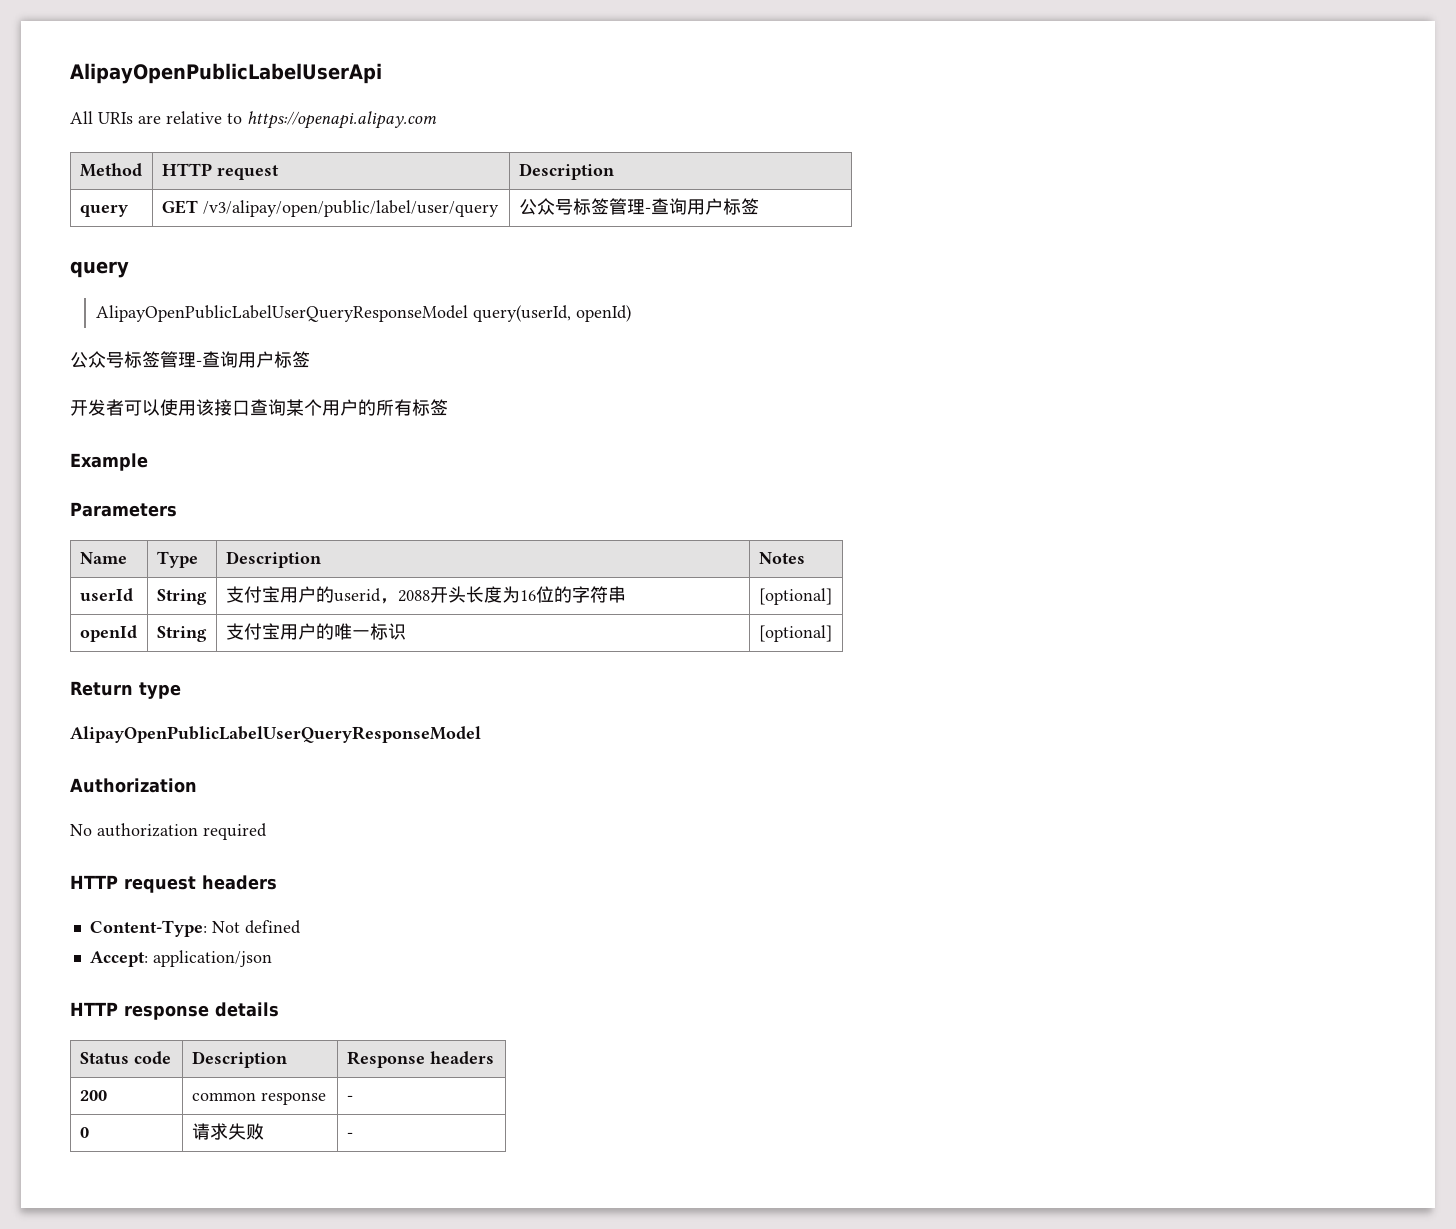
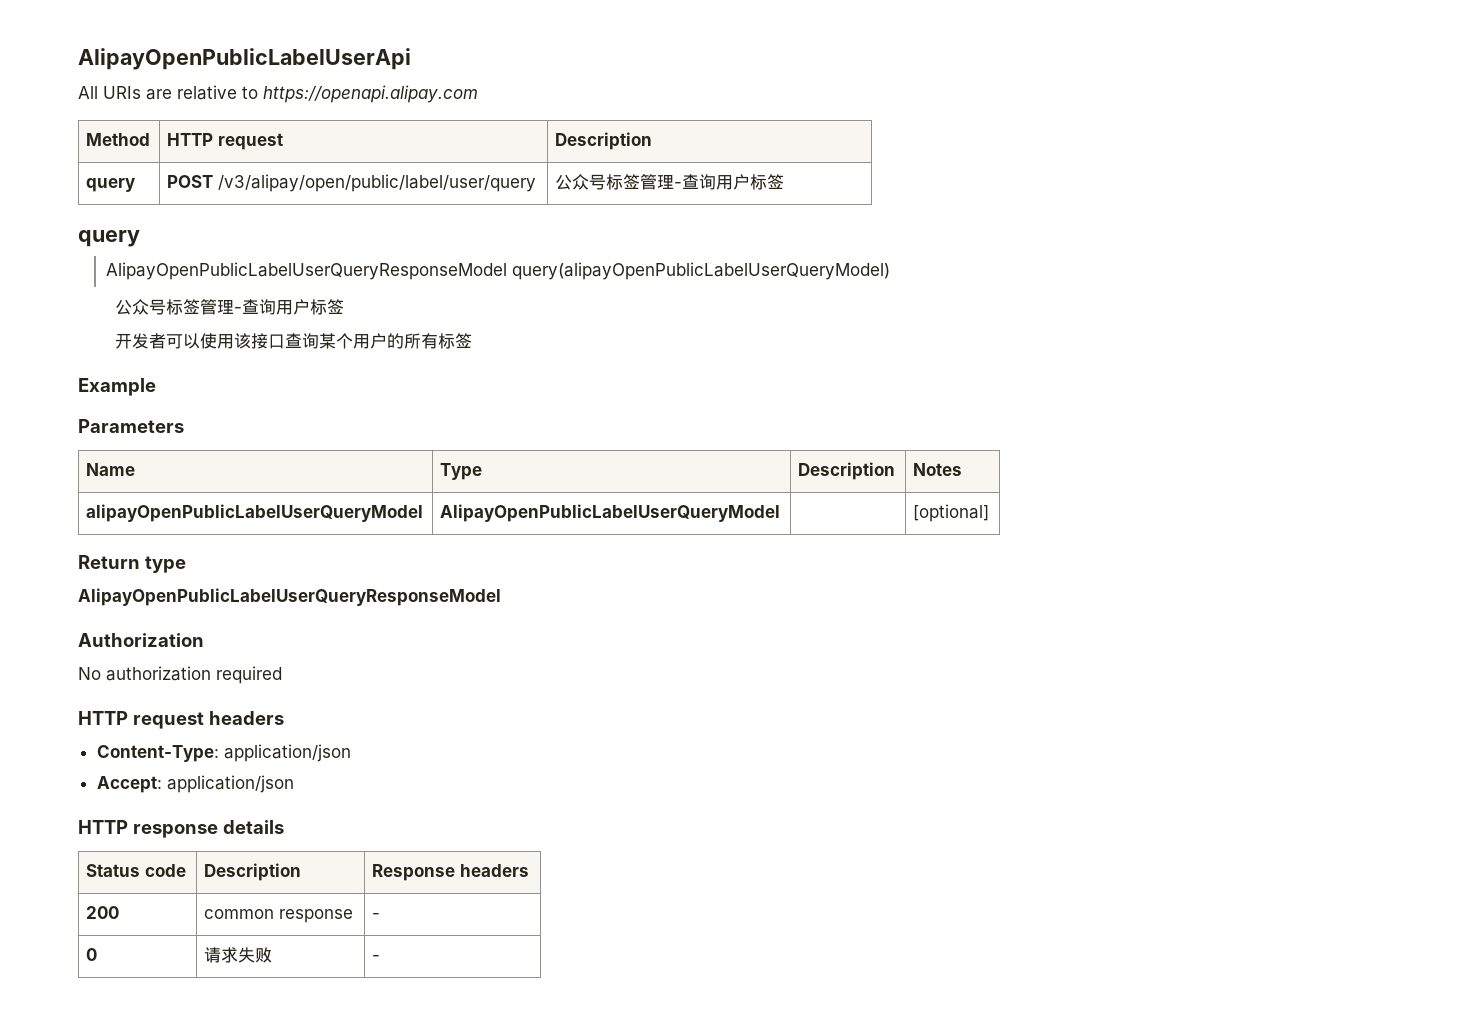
[161,200,198,214] GET -> [167,175,214,188] POST
[473,305,632,322] query(userId, openId) -> [511,262,890,280] query(alipayOpenPublicLabelUserQueryModel)
[79,588,133,601] [156,589,207,605] [225,586,626,604] [758,588,832,605] [79,625,137,642] [156,626,207,642] [225,623,406,640] userId | String | 支付宝用户的userid，2088开头长度为16位的字符串 | [optional] // openId | String | 支付宝用户的唯一标识 -> [86,504,424,522] [440,504,781,522] alipayOpenPublicLabelUserQueryModel | AlipayOpenPublicLabelUserQueryModel |
[211,920,301,934] Not defined -> [223,744,351,762] application/json

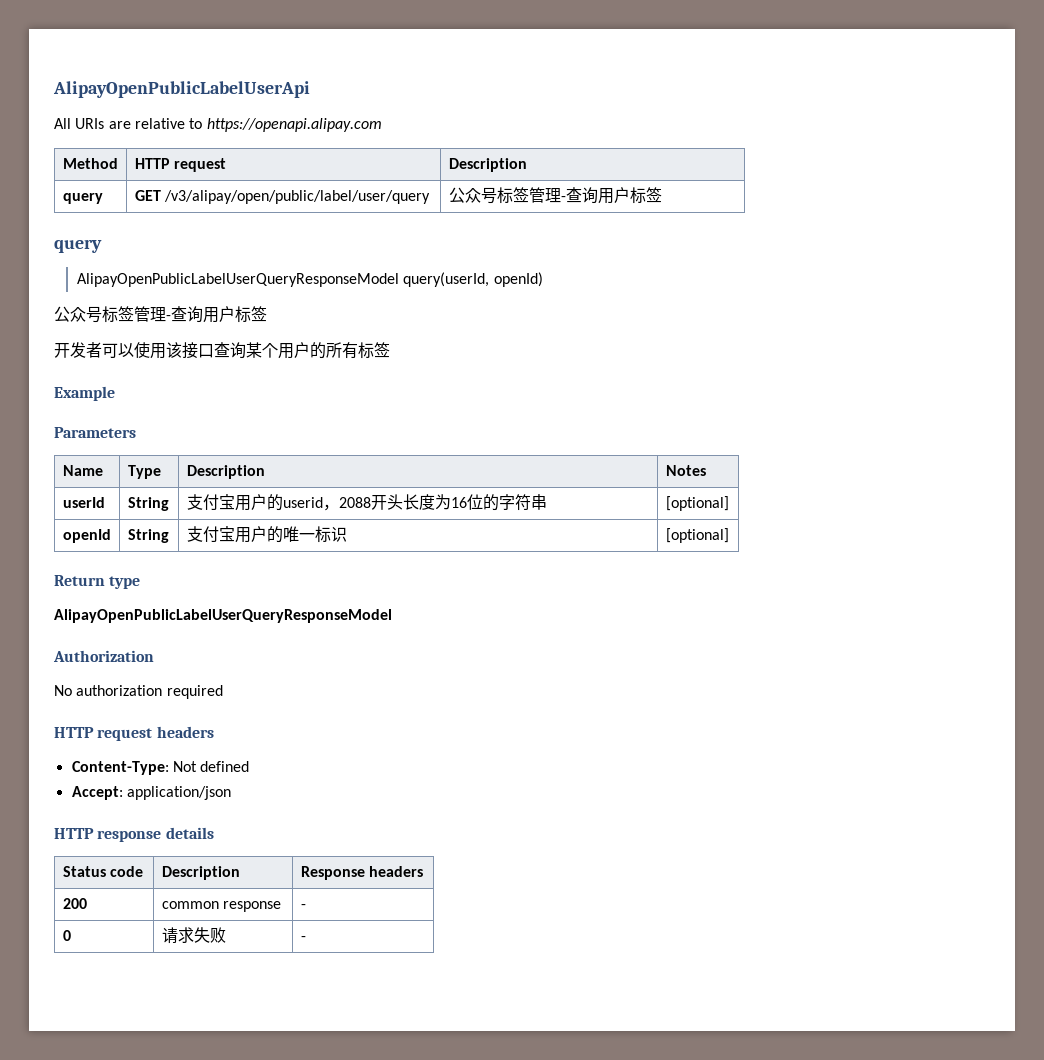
[167,175,214,188] POST -> [134,190,161,201] GET
[511,262,890,280] query(alipayOpenPublicLabelUserQueryModel) -> [403,272,543,287] query(userId, openId)
[86,504,424,522] [440,504,781,522] alipayOpenPublicLabelUserQueryModel | AlipayOpenPublicLabelUserQueryModel | -> [62,497,105,508] [127,497,169,511] [186,494,547,511] [665,496,729,511] [62,529,111,543] [127,529,169,543] [186,526,347,543] userId | String | 支付宝用户的userid，2088开头长度为16位的字符串 | [optional] // openId | String | 支付宝用户的唯一标识
[223,744,351,762] application/json -> [172,761,250,772] Not defined

